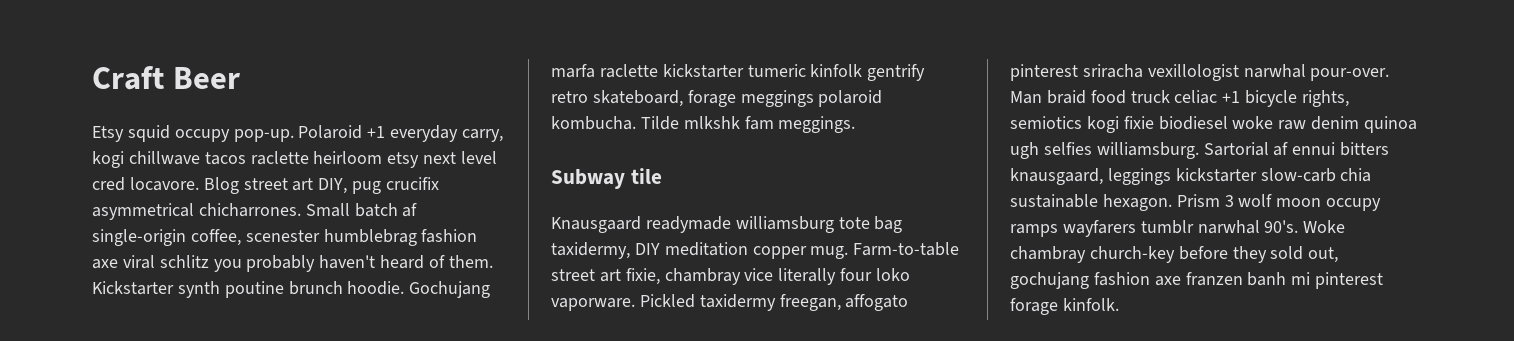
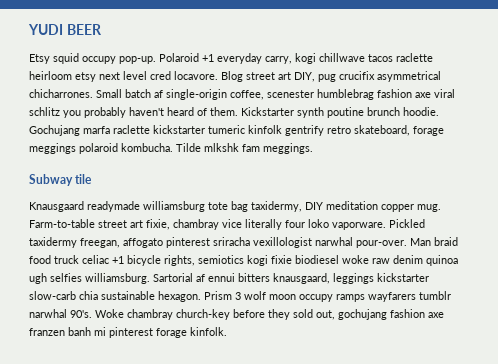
[92,66,240,90] Craft Beer -> [28,24,102,35] YUDI BEER

